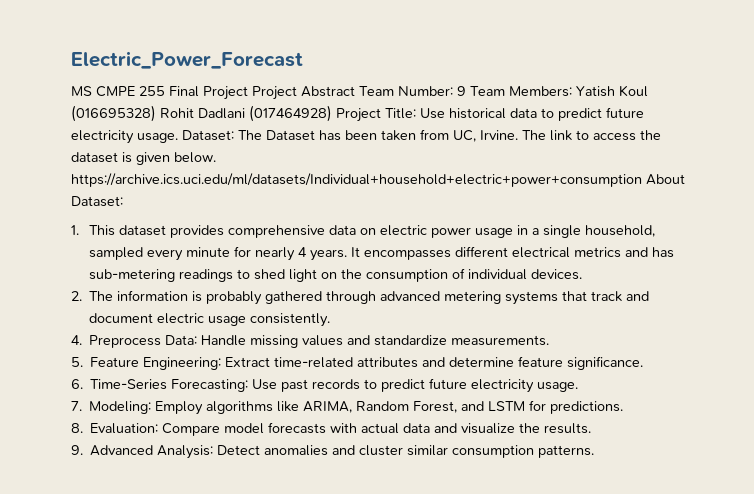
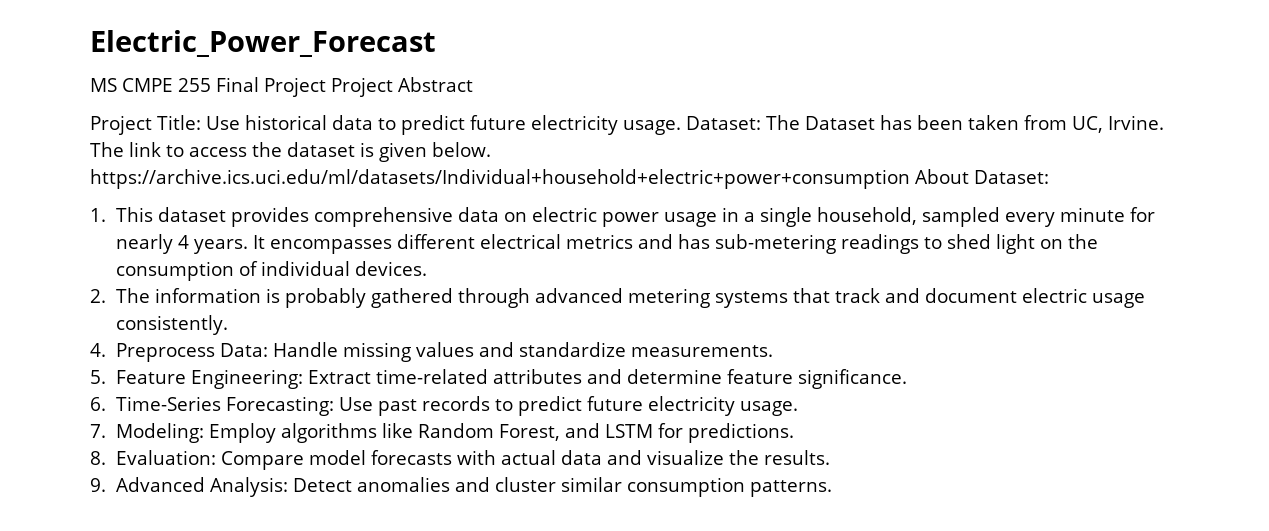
[359,85,648,97] [71,105,332,122] Team Number: 9 Team Members: Yatish Koul (016695328) Rohit Dadlani (017464928) -> (473, 84) //
[303,401,353,413] ARIMA, -> (413, 430) none

